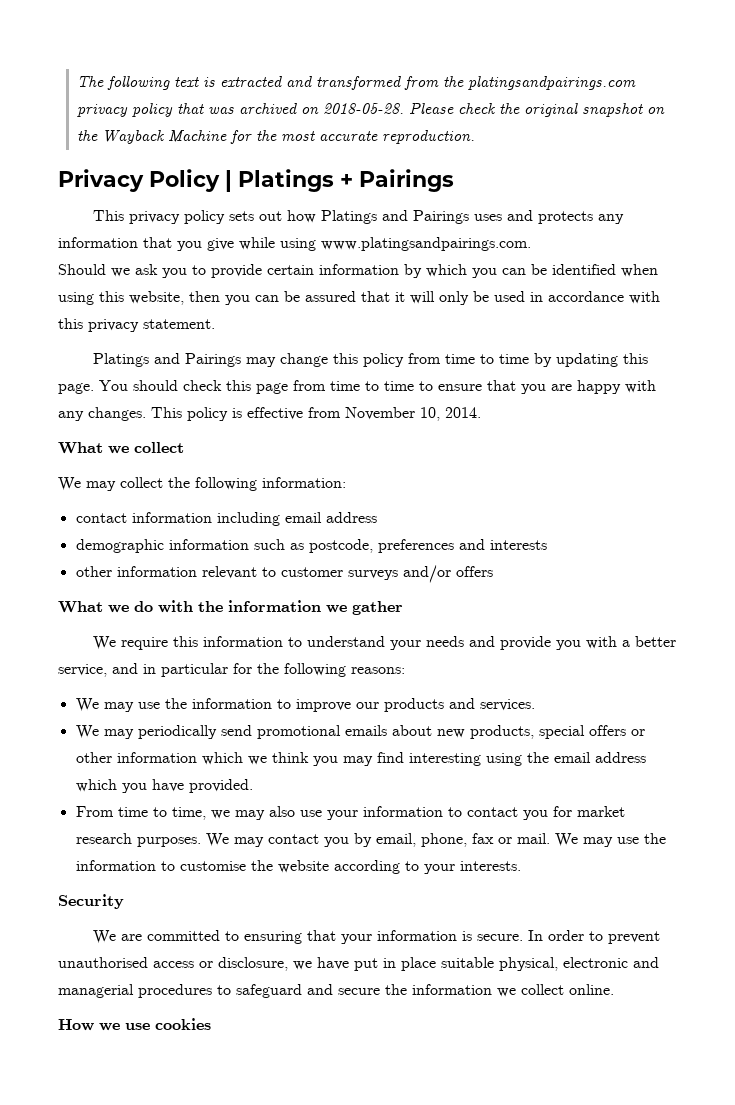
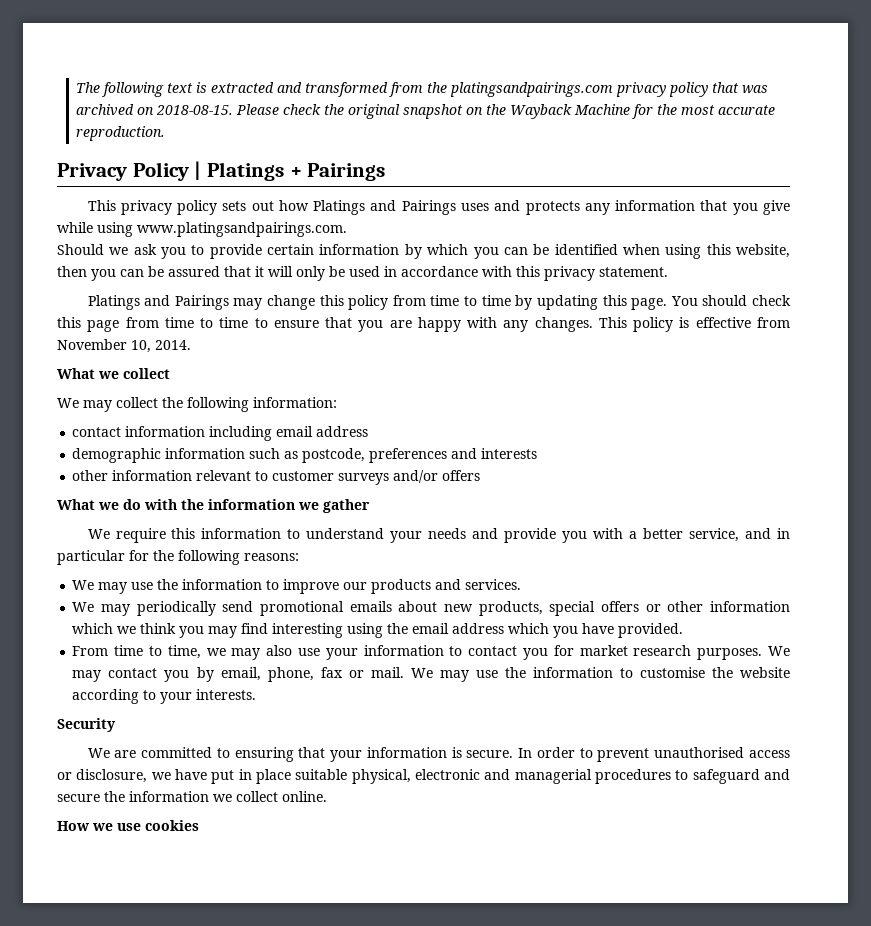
[323,103,405,114] 2018-05-28. -> [156,105,234,115] 2018-08-15.

